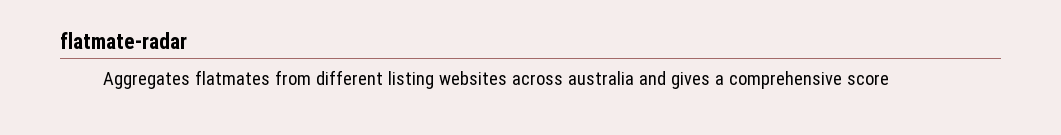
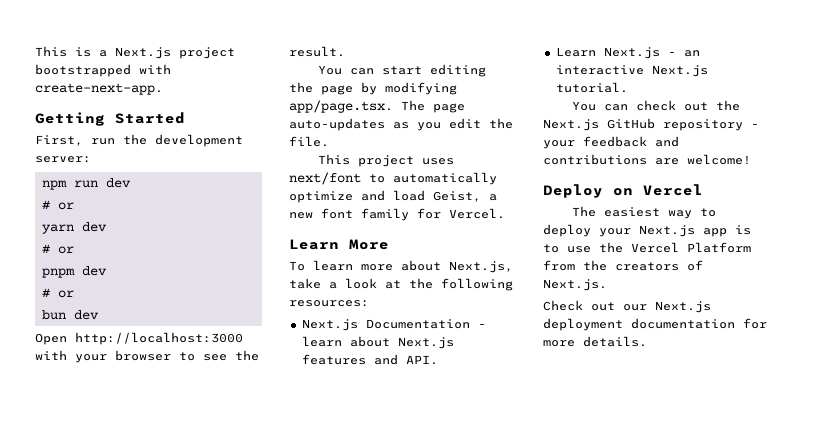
[60,32,187,49] [103,70,890,89] flatmate-radar // Aggregates flatmates from different listing websites across australia and gives a comprehensive score -> [35,46,235,59] [35,64,171,77] [35,83,163,95] [35,112,185,126] [35,134,243,147] [35,156,91,163] [41,178,131,190] [41,200,74,210] [41,222,107,234] [41,244,74,254] [41,266,107,278] [41,288,74,298] [41,310,99,320] [35,332,243,345] [35,350,259,363] [289,46,345,57] [318,64,487,77] [289,82,457,95] [289,100,465,113] [289,118,513,131] [289,136,329,147] [318,154,455,167] [289,172,497,185] [289,190,497,203] [289,208,505,221] [289,239,389,250] [289,260,513,273] [289,278,513,291] [289,300,369,307] [301,319,486,331] [301,336,454,349] [301,354,438,365] [555,47,700,59] [555,65,708,77] [555,82,628,93] [572,100,741,111] [543,118,759,131] [543,136,679,149] [543,154,751,165] [543,184,703,198] [572,206,717,219] [543,224,751,237] [543,242,751,253] [543,260,703,271] [543,279,607,291] [543,300,711,313] [543,318,767,331] [543,336,647,347] This is a Next.js project bootstrapped with create-next-app. // Getting Started // First, run the development server: // npm run dev // # or // yarn dev // # or // pnpm dev // # or // bun dev // Open http://localhost:3000 with your browser to see the result. // You can start editing the page by modifying app/page.tsx. The page auto-updates as you edit the file. // This project uses next/font to automatically optimize and load Geist, a new font family for Vercel. // Learn More // To learn more about Next.js, take a look at the following resources: // Next.js Documentation - learn about Next.js features and API. // Learn Next.js - an interactive Next.js tutorial. // You can check out the Next.js GitHub repository - your feedback and contributions are welcome! // Deploy on Vercel // The easiest way to deploy your Next.js app is to use the Vercel Platform from the creators of Next.js. // Check out our Next.js deployment documentation for more details.

